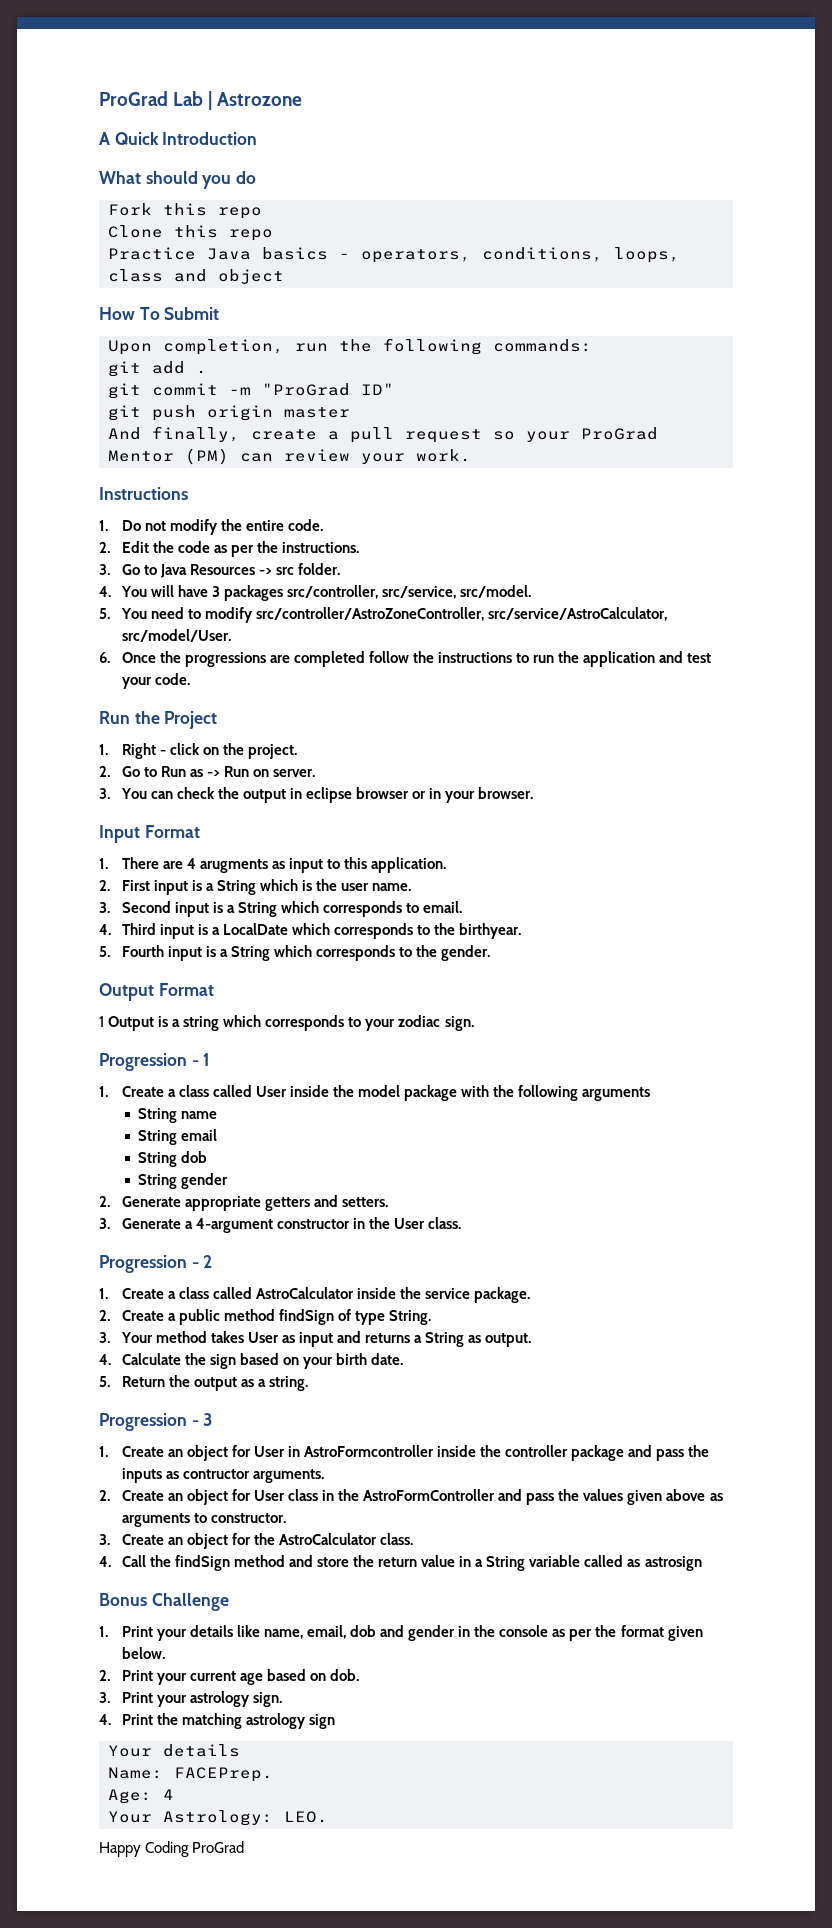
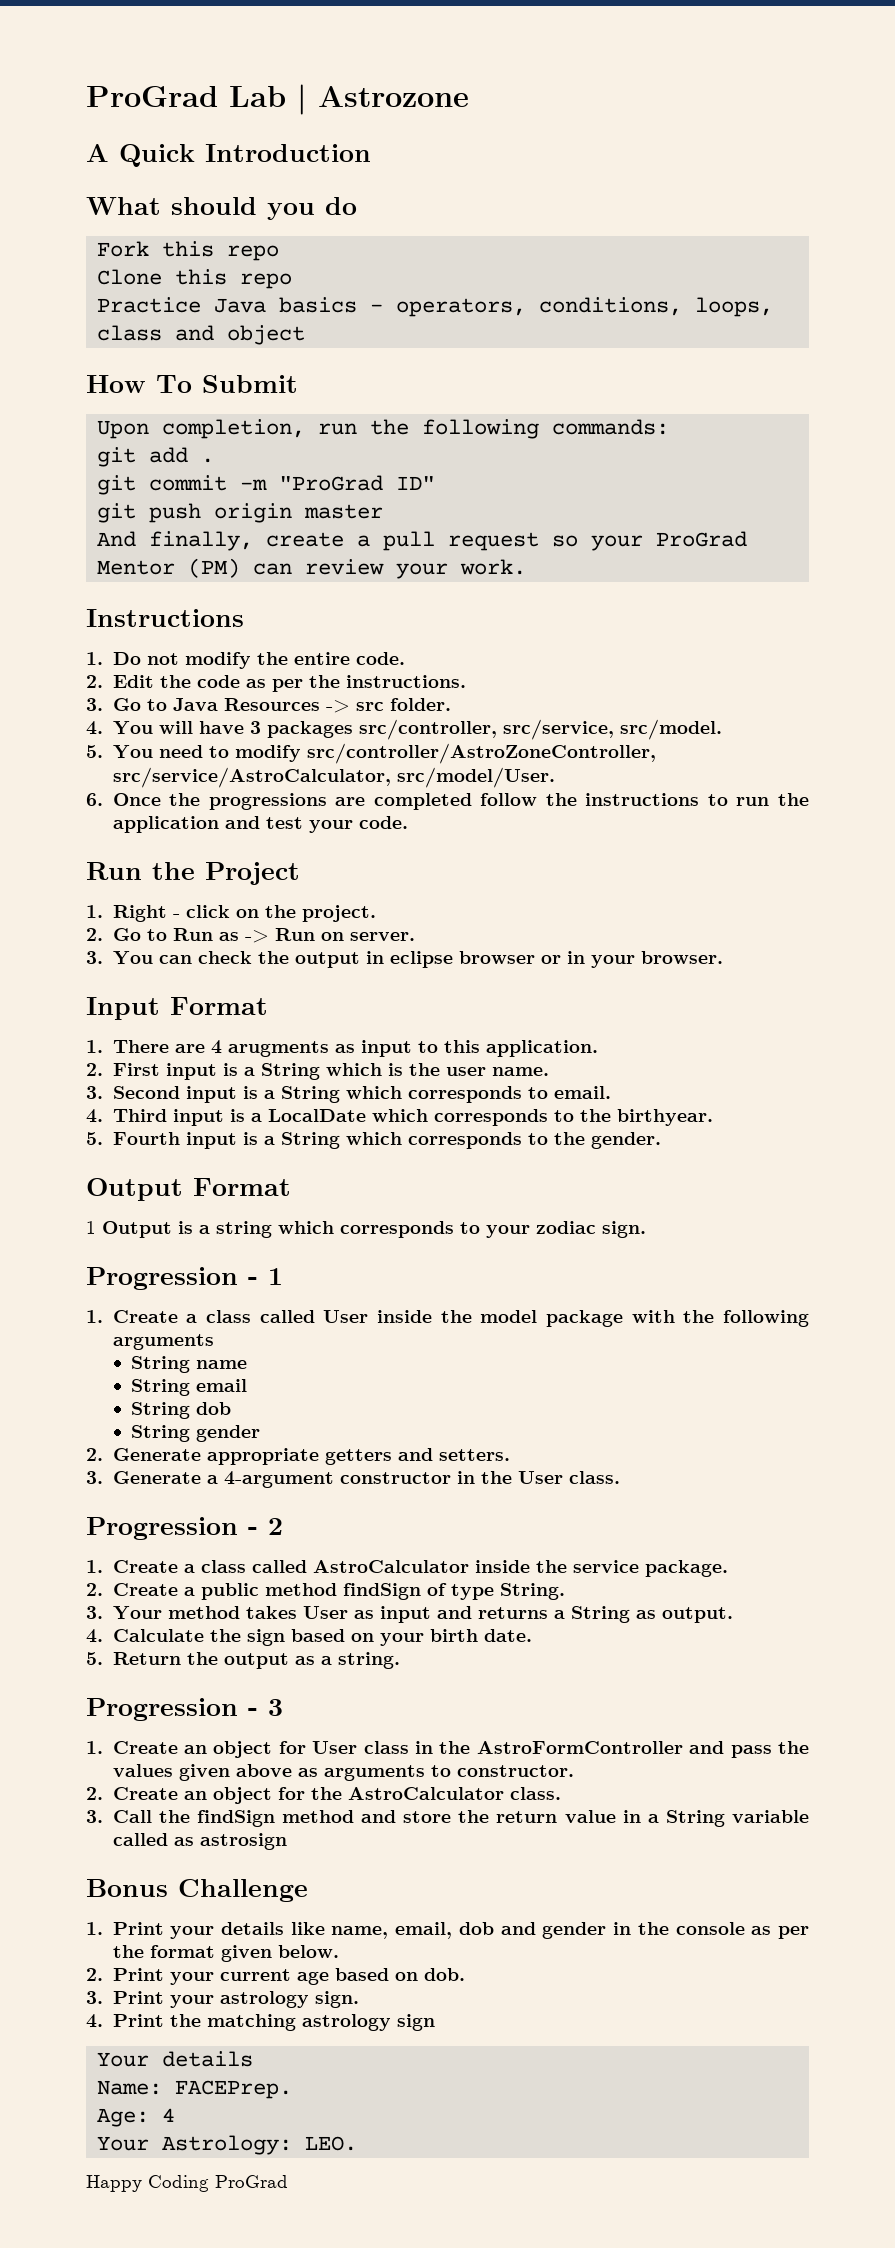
[287,1445,710,1461] [121,1468,324,1483] [99,1489,285,1505] in AstroFormcontroller inside the controller package and pass the inputs as contructor arguments. // 2. Create an object for User -> (358, 1747) none
[99,1534,110,1545] 3. -> [86,1787,103,1800] 2.
[99,1556,111,1567] 4. -> [86,1810,103,1823] 3.

